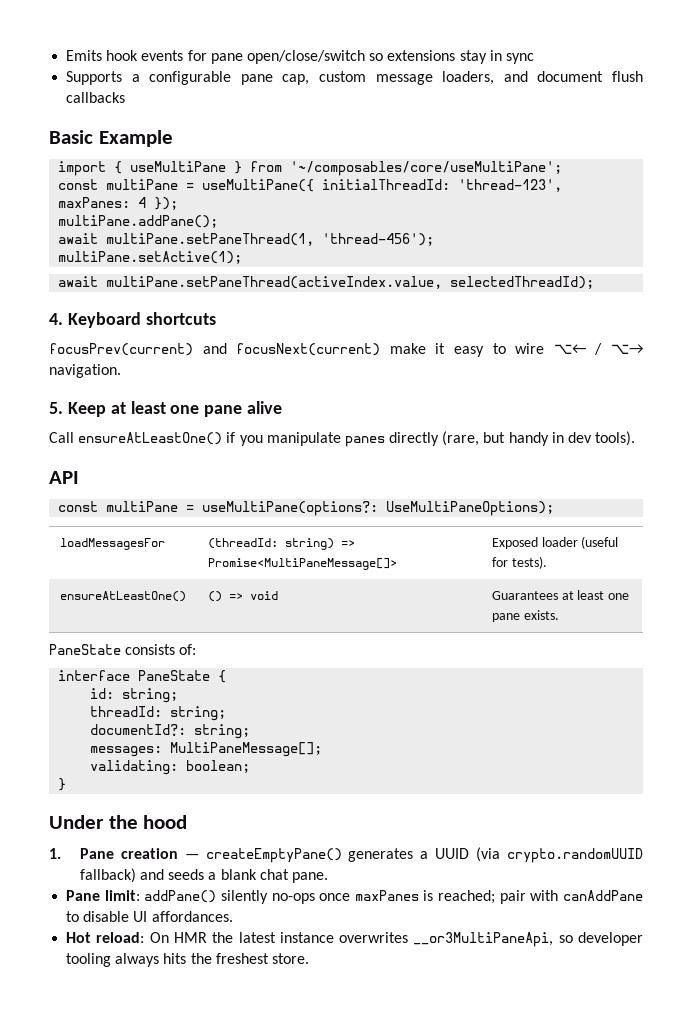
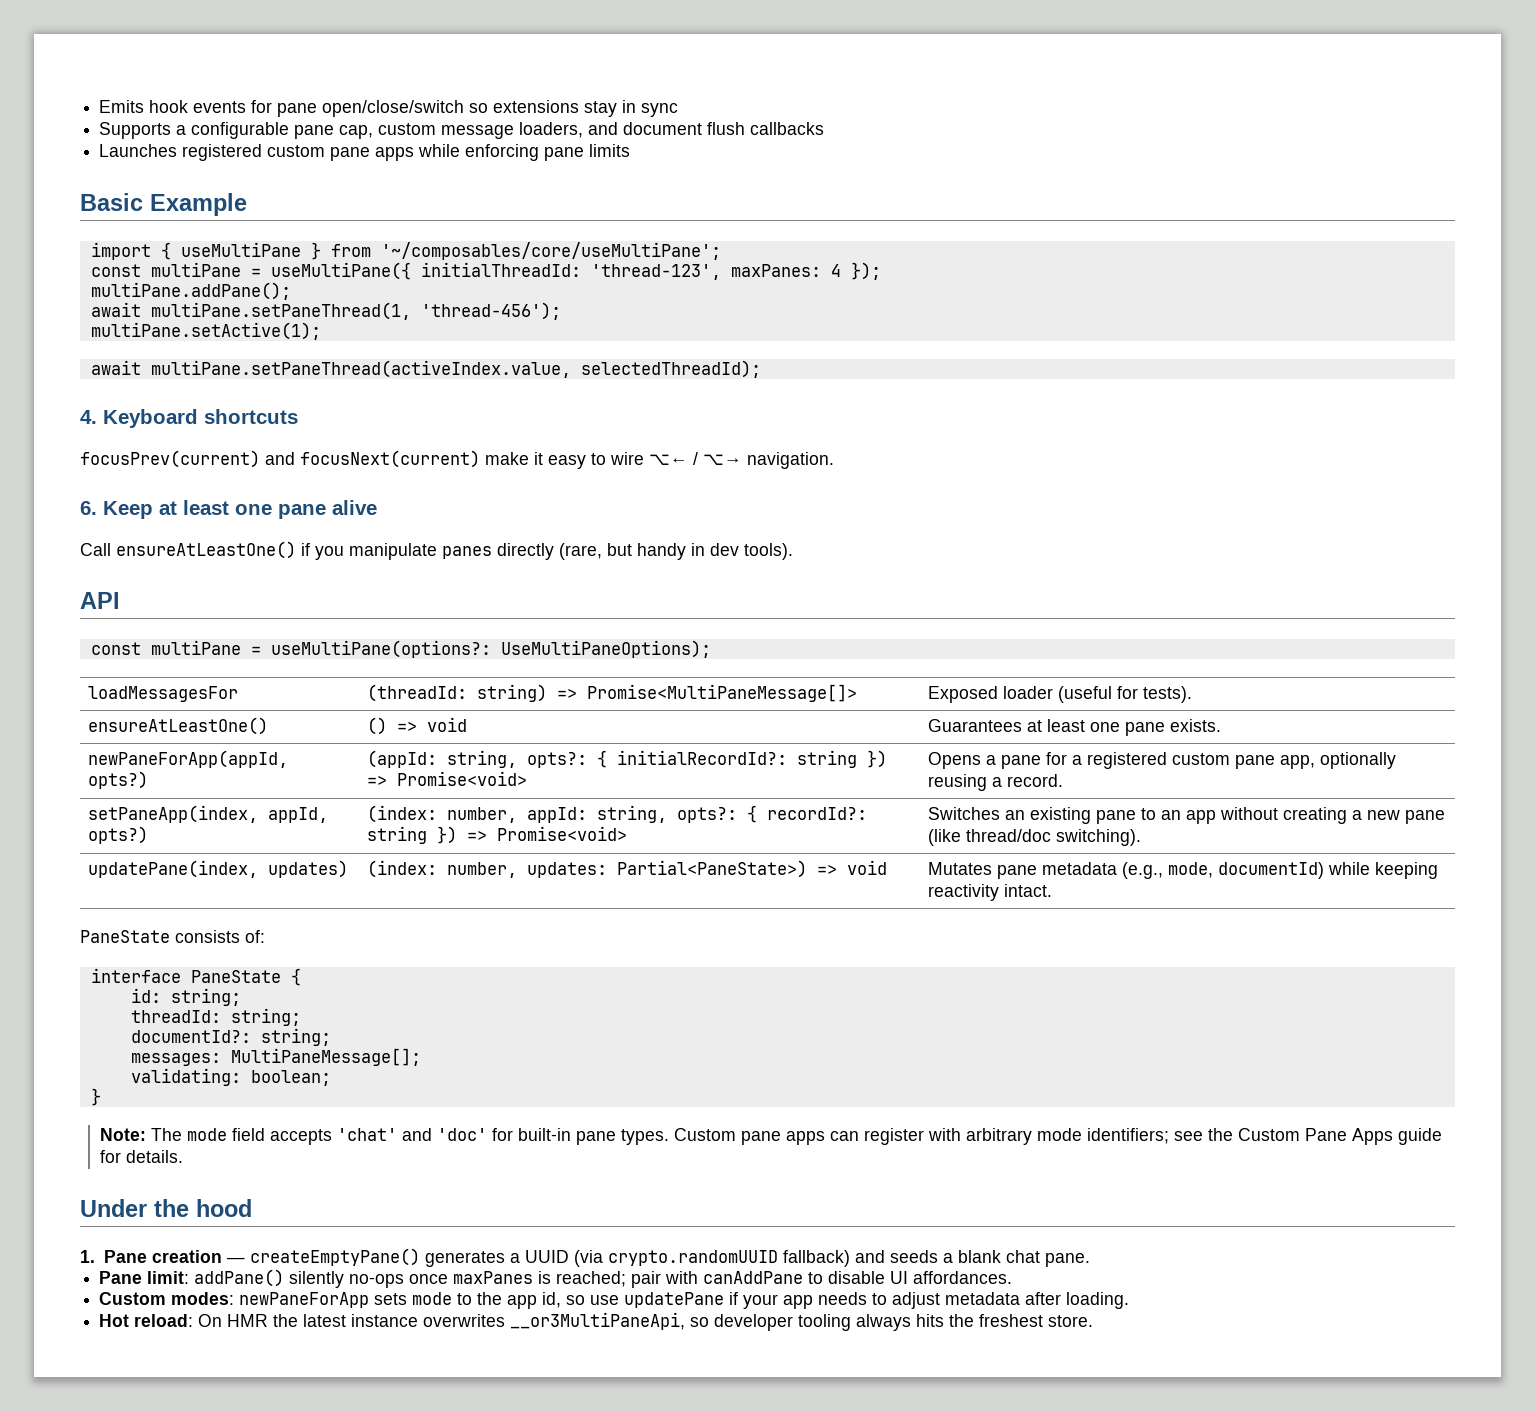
(126, 97) none -> [99,144,631,161] // Launches registered custom pane apps while enforcing pane limits
[49,402,63,414] 5. -> [80,501,97,515] 6.
(559, 615) none -> [87,750,288,768] [87,771,148,789] [366,750,887,768] [366,771,527,786] [927,752,1396,769] [927,774,1063,791] [87,805,328,823] [87,826,148,844] [366,805,867,823] [366,826,627,844] [927,807,1445,824] [927,829,1141,846] [87,860,348,878] [366,860,887,878] [927,862,1438,879] [927,884,1052,901] // newPaneForApp(appId, opts?) | (appId: string, opts?: { initialRecordId?: string }) => Promise<void> | Opens a pane for a registered custom pane app, optionally reusing a record. // setPaneApp(index, appId, opts?) | (index: number, appId: string, opts?: { recordId?: string }) => Promise<void> | Switches an existing pane to an app without creating a new pane (like thread/doc switching). // updatePane(index, updates) | (index: number, updates: Partial<PaneState>) => void | Mutates pane metadata (e.g., mode, documentId) while keeping reactivity intact.
(67, 784) none -> [99,1128,1442,1145] [99,1150,183,1163] // Note: The mode field accepts 'chat' and 'doc' for built-in pane types. Custom pane apps can register with arbitrary mode identifiers; see the Custom Pane Apps guide for details.
(233, 916) none -> [99,1292,1130,1309] // Custom modes: newPaneForApp sets mode to the app id, so use updatePane if your app needs to adjust metadata after loading.

